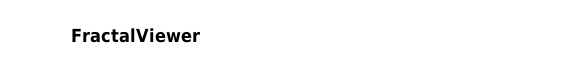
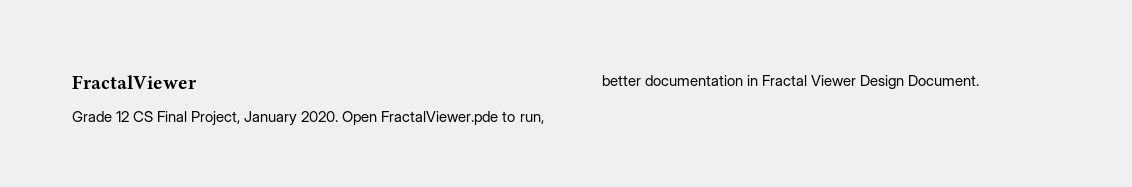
(200, 35) none -> [72,111,544,126] [602,75,980,89] // Grade 12 CS Final Project, January 2020. Open FractalViewer.pde to run, better documentation in Fractal Viewer Design Document.

